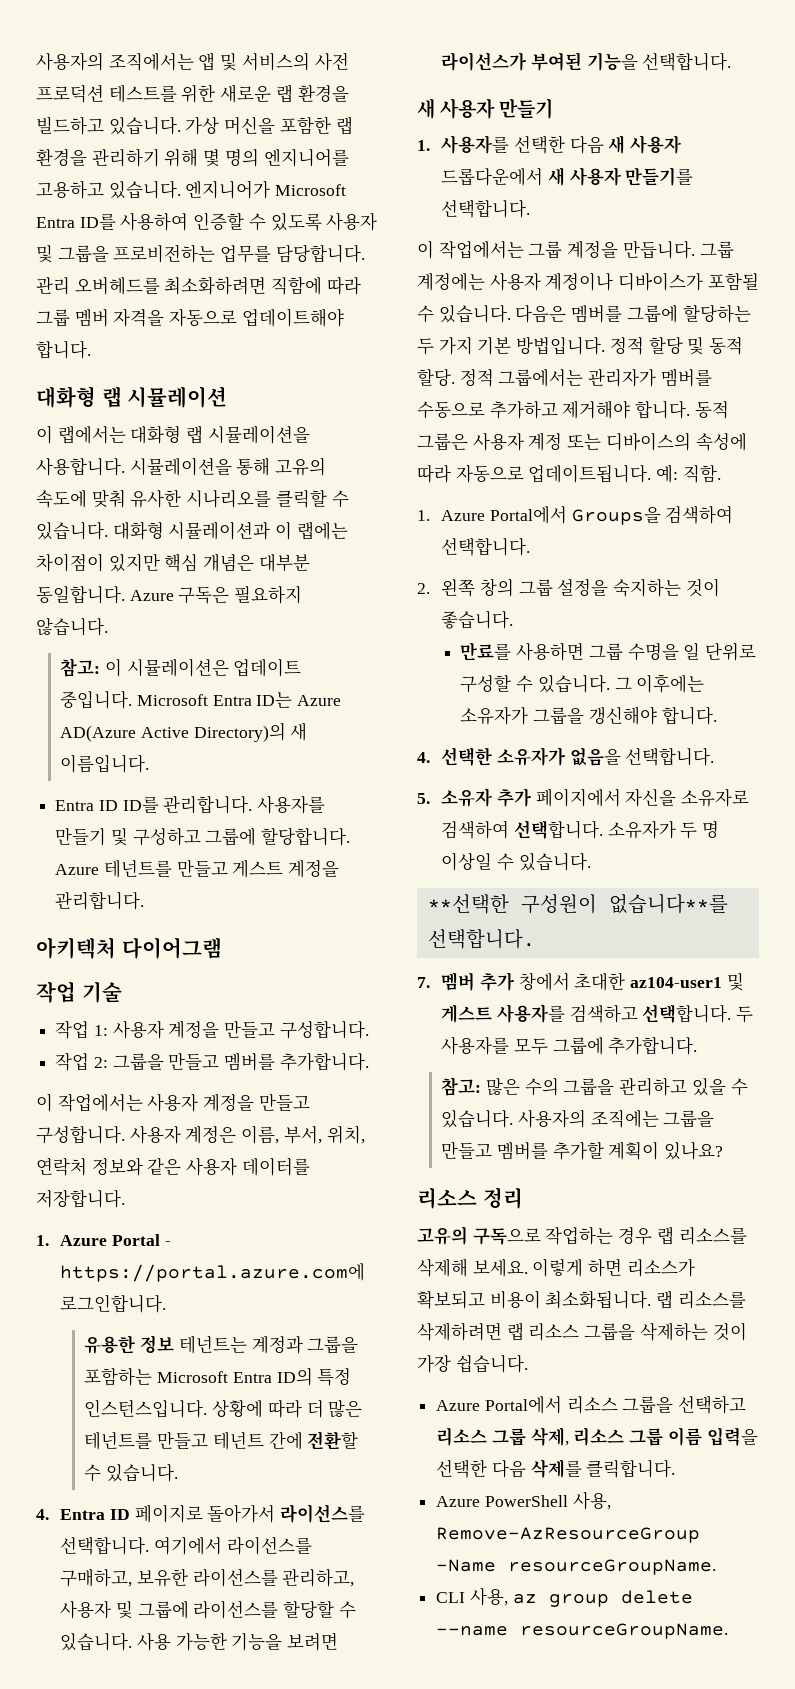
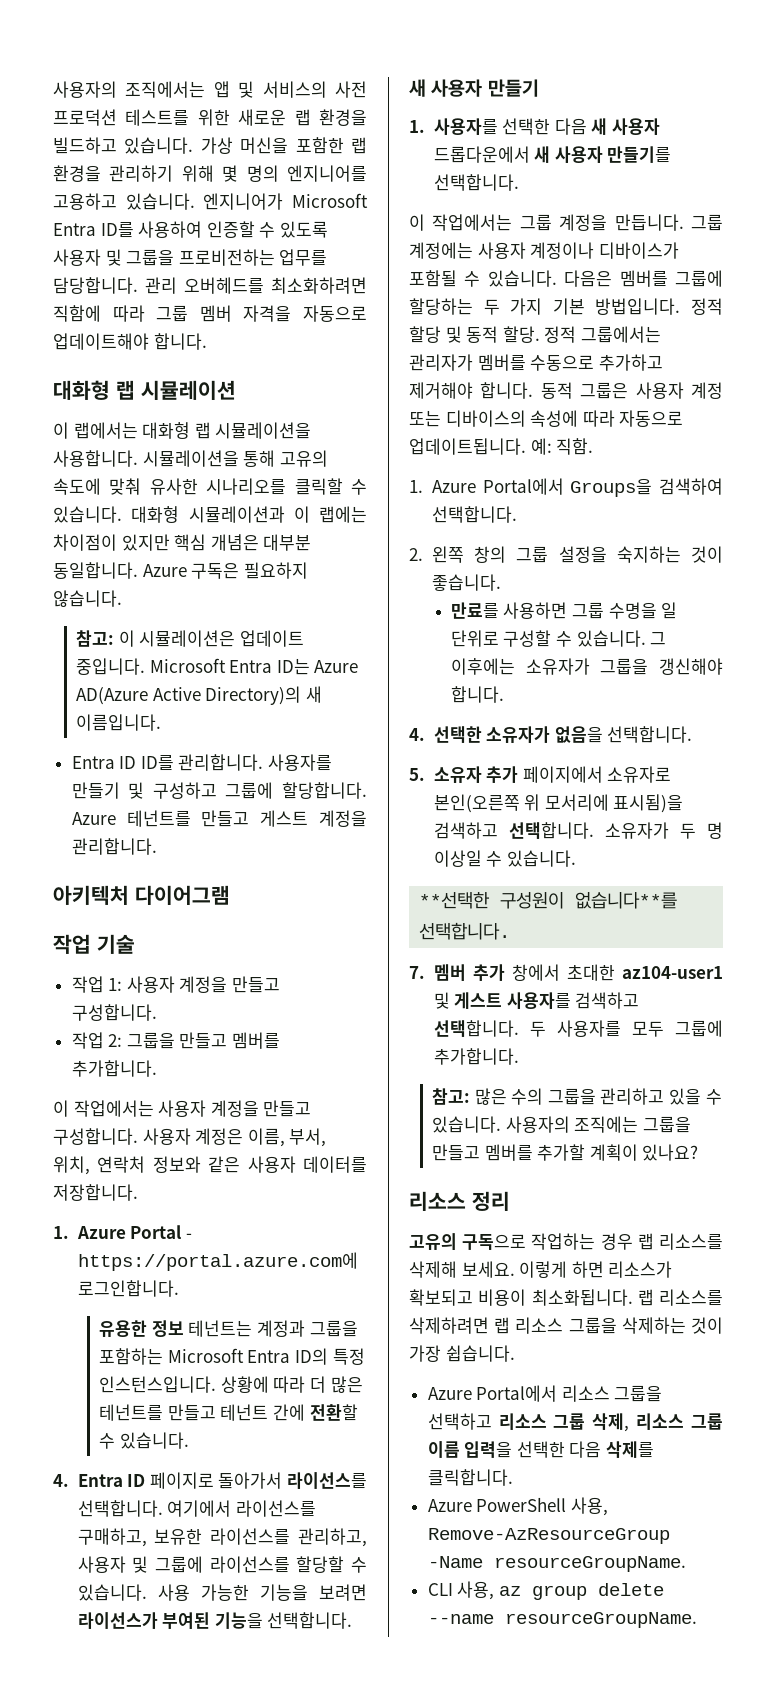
[625,789,750,807] [441,820,510,839] 자신을 소유자로 검색하여 -> [607,766,672,783] [433,794,684,813] [433,822,498,839] 소유자로 본인(오른쪽 위 모서리에 표시됨)을 검색하고

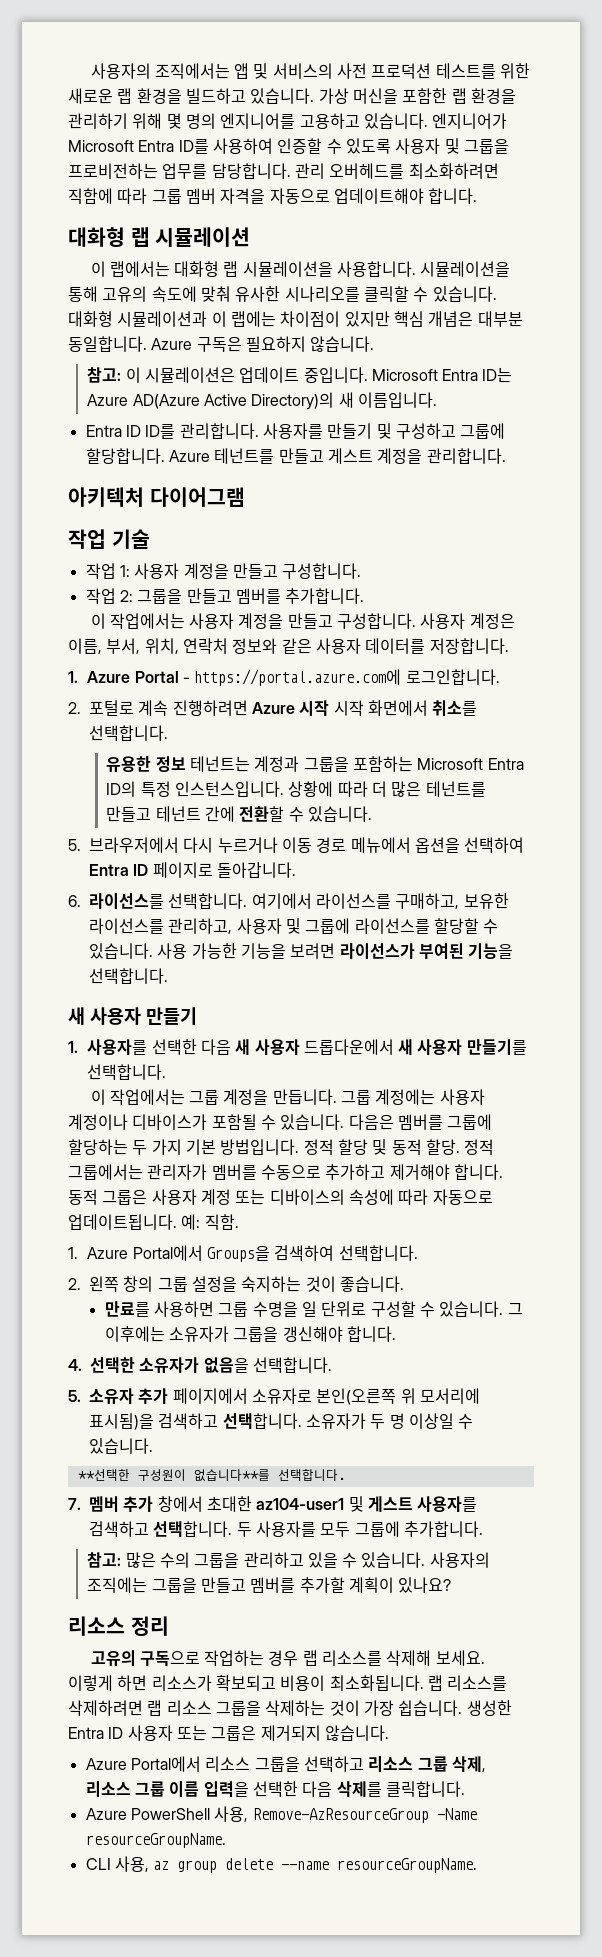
(179, 1288) none -> [68,700,478,716] [89,725,168,741] // 2. 포털로 계속 진행하려면 Azure 시작 시작 화면에서 취소를 선택합니다.
[53,1474,69,1487] 4. -> [68,837,525,853] 5. 브라우저에서 다시 누르거나 이동 경로 메뉴에서 옵션을 선택하여
[218,1472,283,1489] 돌아가서 -> [216,862,296,878] [68,895,81,907] 돌아갑니다. // 6.
(515, 1353) none -> [466,1700,512,1716] [68,1725,389,1741] 생성한 Entra ID 사용자 또는 그룹은 제거되지 않습니다.

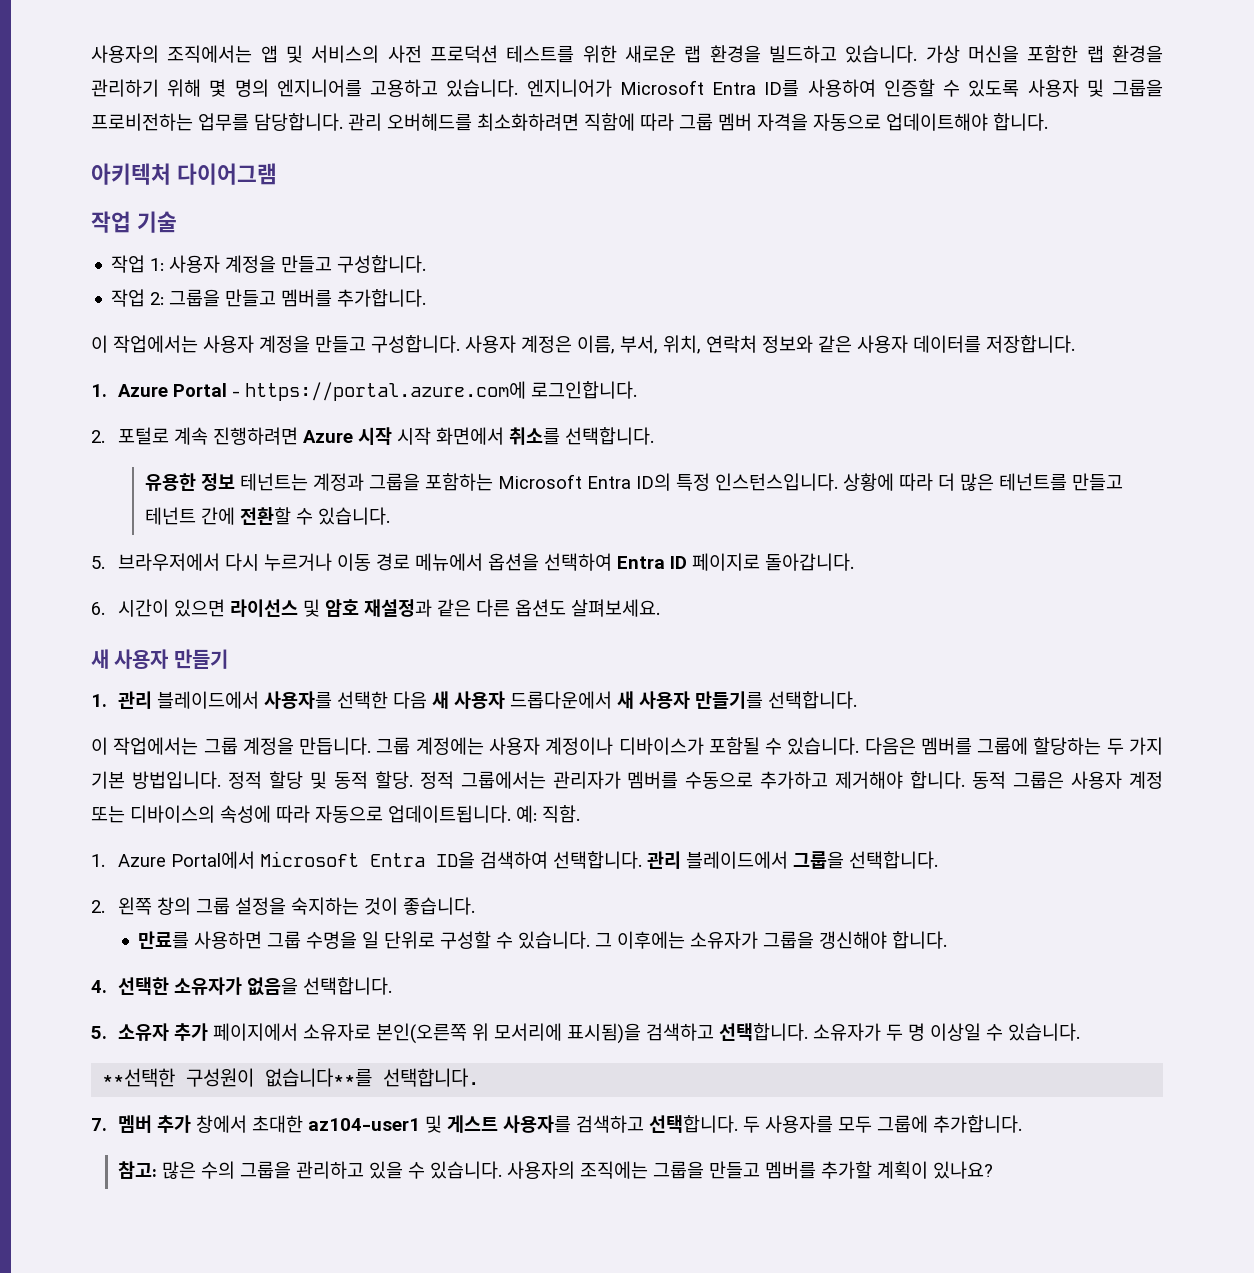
[68,227,251,247] [90,261,511,277] [68,286,497,302] [68,311,523,327] [68,336,375,352] [87,367,513,383] [87,392,437,410] [85,423,506,439] [85,448,506,464] // 대화형 랩 시뮬레이션 // 이 랩에서는 대화형 랩 시뮬레이션을 사용합니다. 시뮬레이션을 통해 고유의 속도에 맞춰 유사한 시나리오를 클릭할 수 있습니다. 대화형 시뮬레이션과 이 랩에는 차이점이 있지만 핵심 개념은 대부분 동일합니다. Azure 구독은 필요하지 않습니다. // 참고: 이 시뮬레이션은 업데이트 중입니다. Microsoft Entra ID는 Azure AD(Azure Active Directory)의 새 이름입니다. // Entra ID ID를 관리합니다. 사용자를 만들기 및 구성하고 그룹에 할당합니다. Azure 테넌트를 만들고 게스트 계정을 관리합니다. -> (1048, 122) none
[89,893,509,910] [89,918,499,934] [89,943,514,960] [89,968,168,984] 라이선스를 선택합니다. 여기에서 라이선스를 구매하고, 보유한 라이선스를 관리하고, 사용자 및 그룹에 라이선스를 할당할 수 있습니다. 사용 가능한 기능을 보려면 라이선스가 부여된 기능을 선택합니다. -> [117,599,660,617] 시간이 있으면 라이선스 및 암호 재설정과 같은 다른 옵션도 살펴보세요.
(78, 1047) none -> [117,691,259,709] 관리 블레이드에서
[206,1246,270,1262] Groups을 -> [259,851,475,869] Microsoft Entra ID을
(418, 1253) none -> [646,851,938,869] 관리 블레이드에서 그룹을 선택합니다.
[68,1616,169,1636] [90,1650,485,1667] [68,1675,508,1691] [68,1700,512,1716] [68,1725,389,1741] [85,1756,486,1772] [85,1781,465,1798] [85,1806,477,1823] [85,1833,226,1848] [85,1856,478,1873] // 리소스 정리 // 고유의 구독으로 작업하는 경우 랩 리소스를 삭제해 보세요. 이렇게 하면 리소스가 확보되고 비용이 최소화됩니다. 랩 리소스를 삭제하려면 랩 리소스 그룹을 삭제하는 것이 가장 쉽습니다. 생성한 Entra ID 사용자 또는 그룹은 제거되지 않습니다. // Azure Portal에서 리소스 그룹을 선택하고 리소스 그룹 삭제, 리소스 그룹 이름 입력을 선택한 다음 삭제를 클릭합니다. // Azure PowerShell 사용, Remove-AzResourceGroup -Name resourceGroupName. // CLI 사용, az group delete --name resourceGroupName. -> (993, 1170) none

